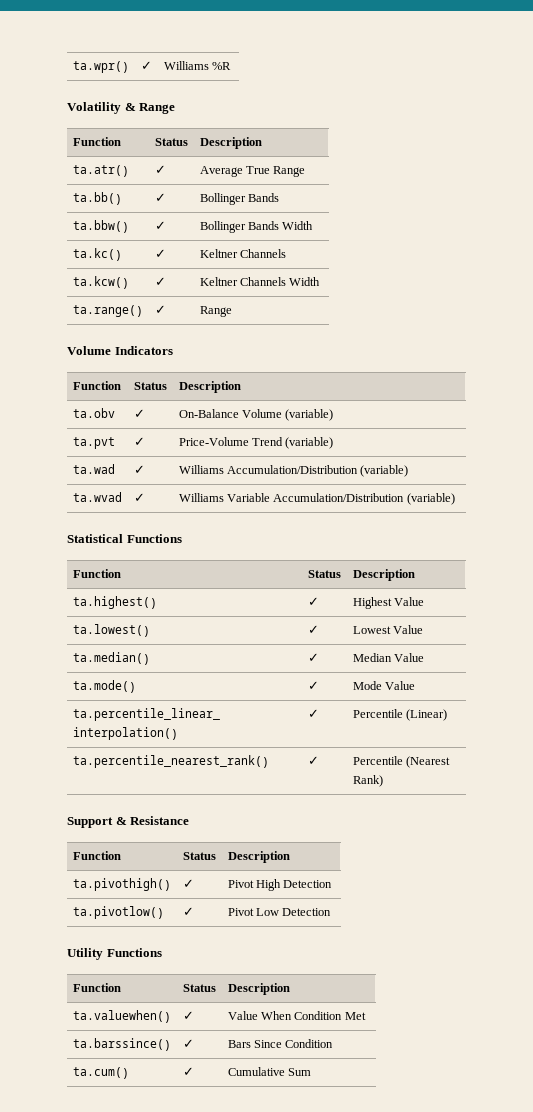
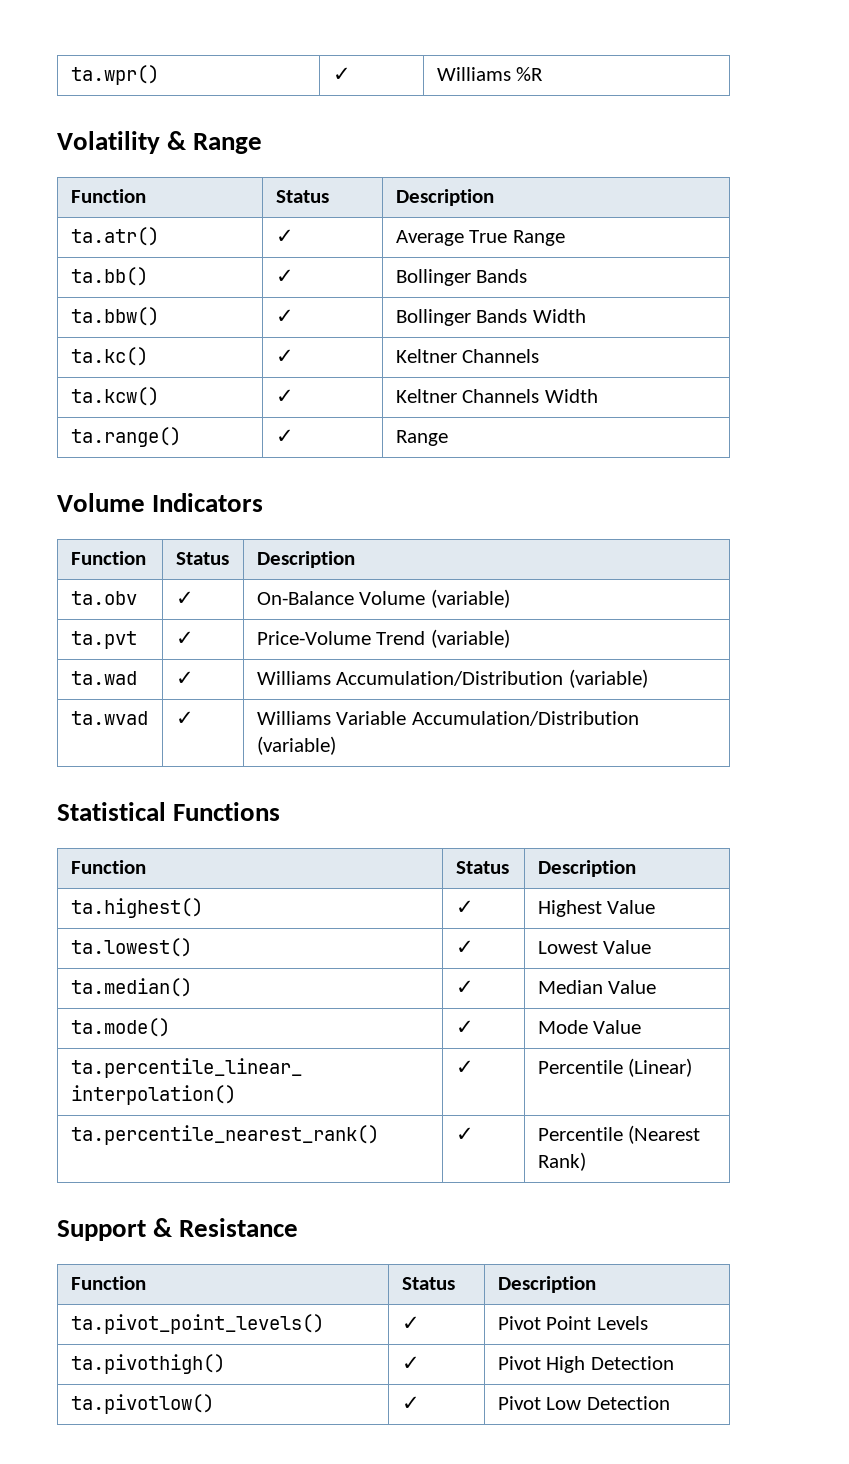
(290, 857) none -> [70,1314,324,1334] [401,1316,420,1330] [497,1316,648,1330] // ta.pivot_point_levels() | ✓ | Pivot Point Levels
[67,948,162,960] [72,983,121,992] [182,984,216,992] [227,983,290,995] [72,1010,171,1023] [182,1011,194,1020] [227,1011,366,1020] [72,1038,171,1051] [182,1039,194,1048] [227,1039,334,1048] [72,1067,129,1079] [182,1067,194,1076] [227,1067,312,1076] // Utility Functions // Function | Status | Description // ta.valuewhen() | ✓ | Value When Condition Met // ta.barssince() | ✓ | Bars Since Condition // ta.cum() | ✓ | Cumulative Sum -> (670, 1403) none

